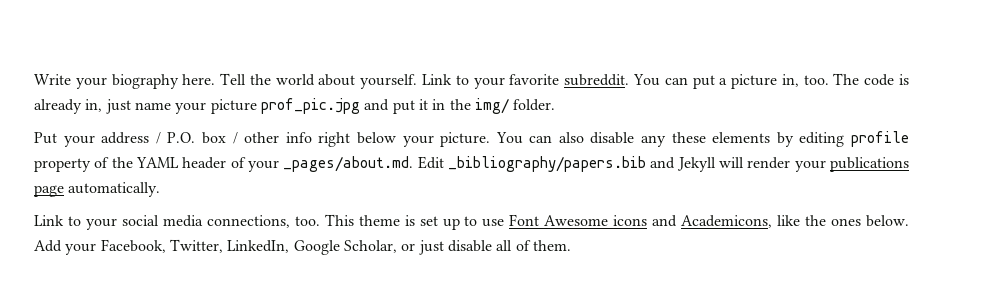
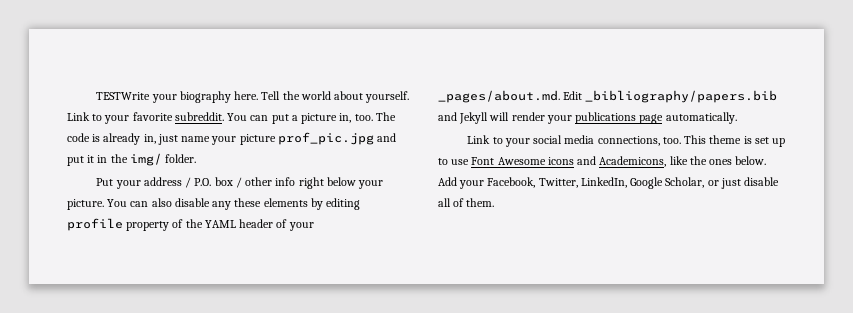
[34,74,71,85] Write -> [96,92,151,100] TESTWrite

